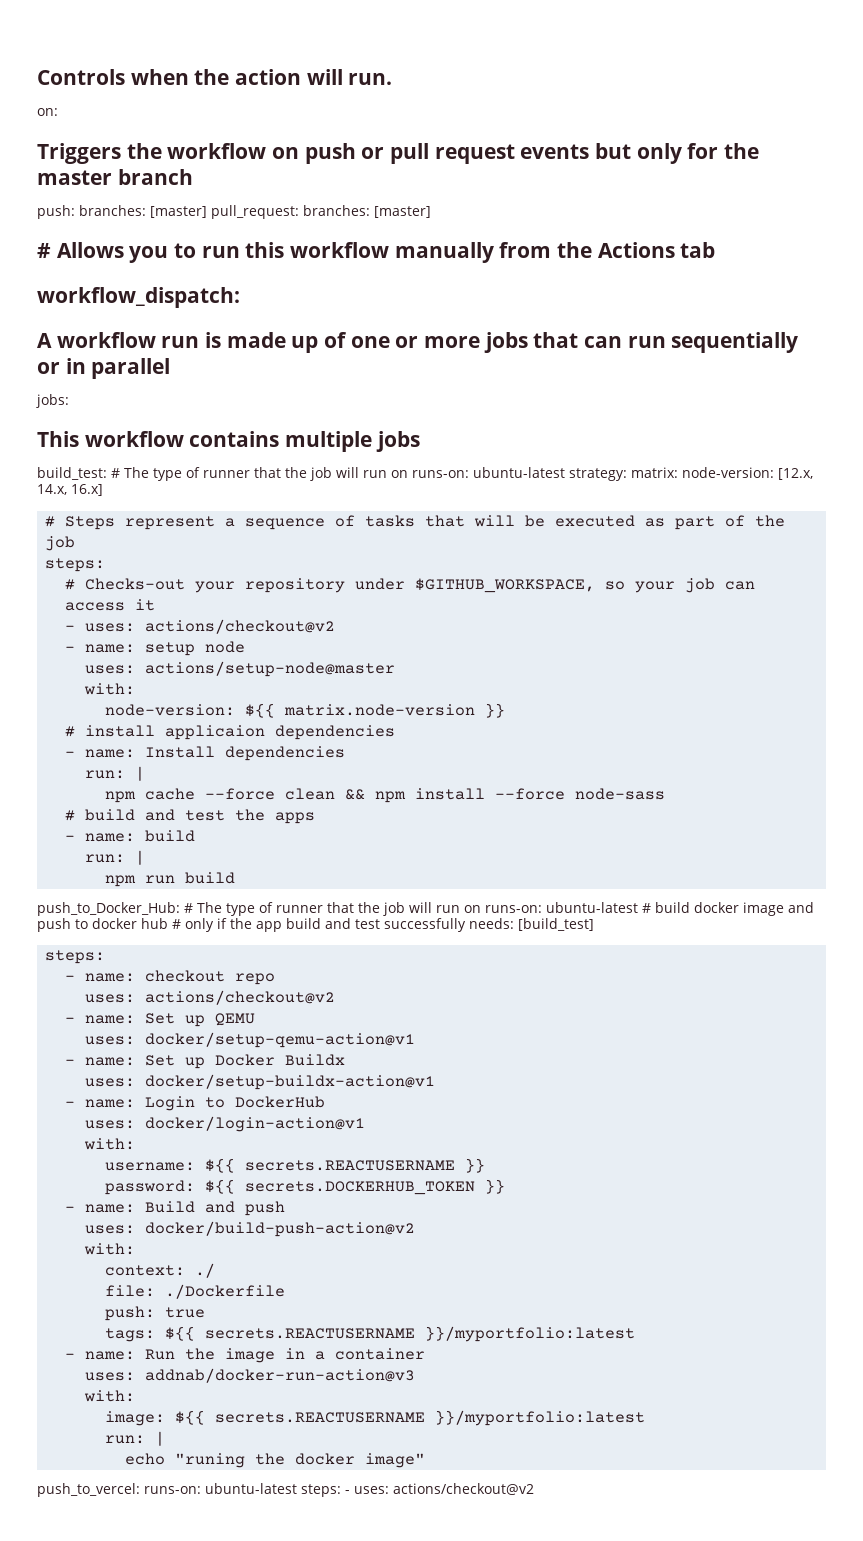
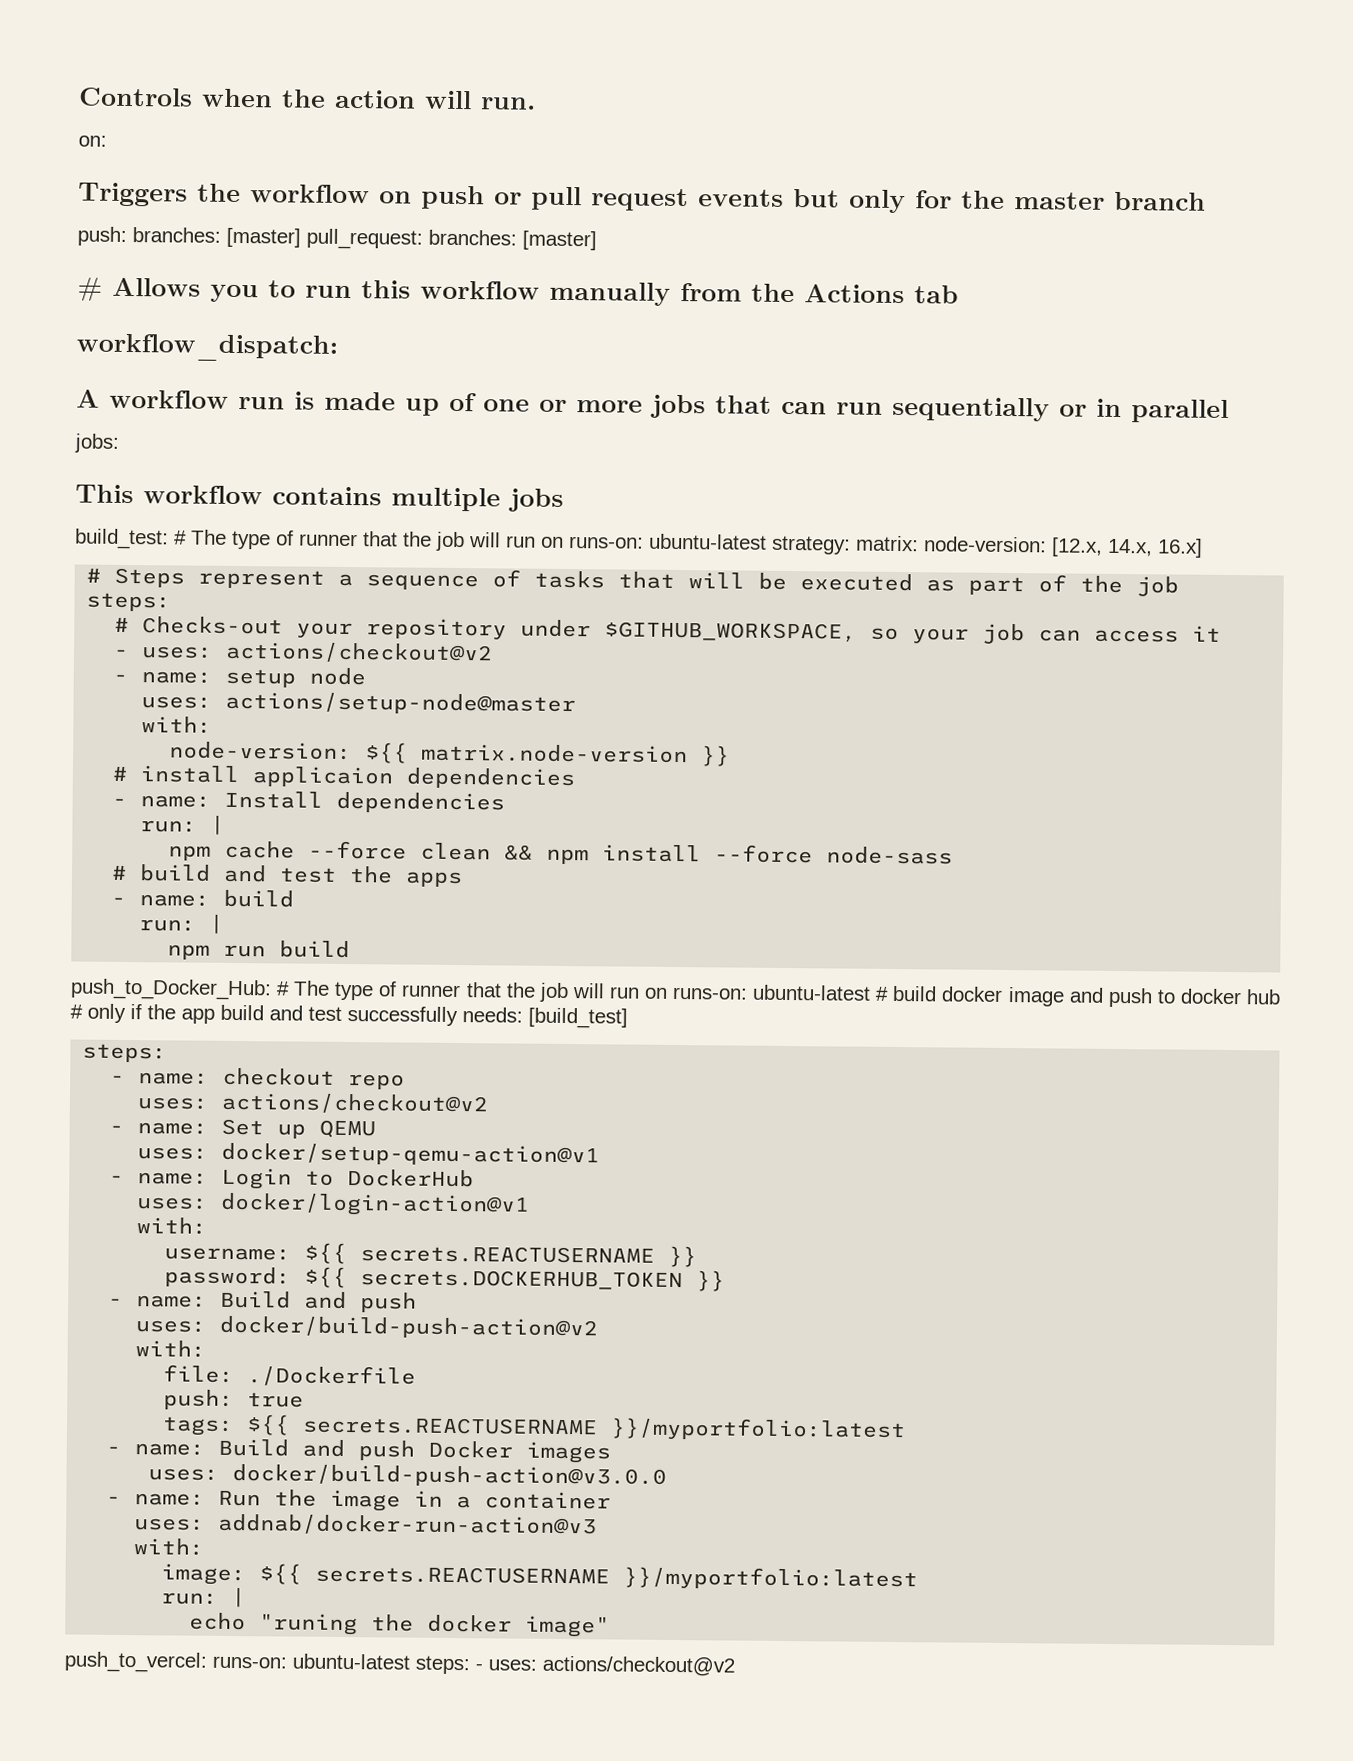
[65,1054,346,1069] [85,1074,436,1090] // - name: Set up Docker Buildx // uses: docker/setup-buildx-action@v1 -> (601, 1154) none
[105,1263,216,1278] // context: ./ -> (207, 1349) none
(636, 1334) none -> [106,1438,612,1464] [148,1463,668,1488] // - name: Build and push Docker images // uses: docker/build-push-action@v3.0.0

